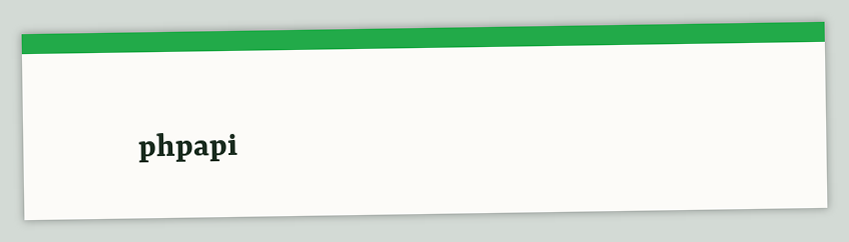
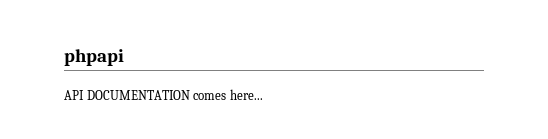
(238, 147) none -> [64,89,263,100] // API DOCUMENTATION comes here...

